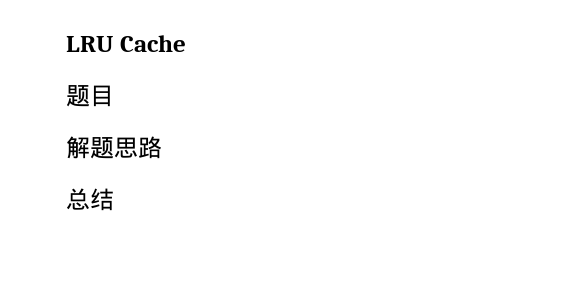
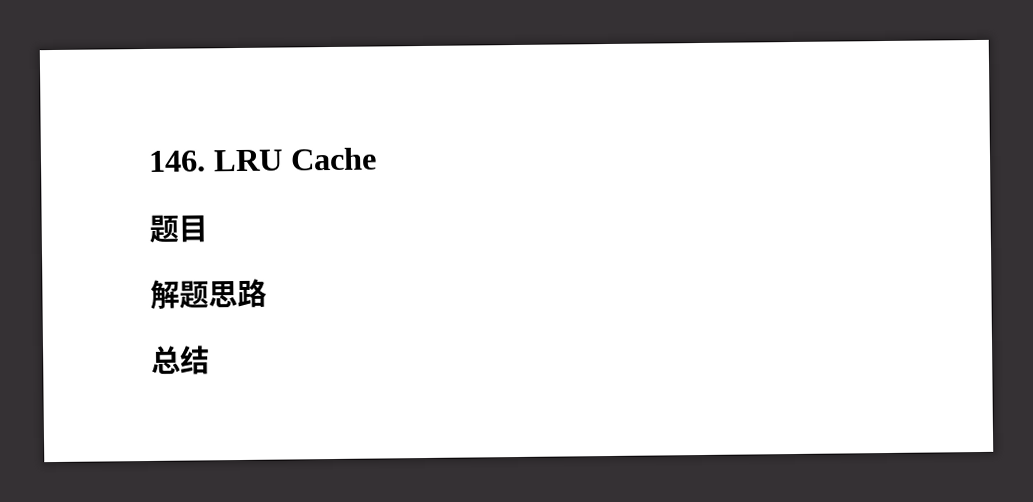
(66, 44) none -> [148,150,206,172] 146.

